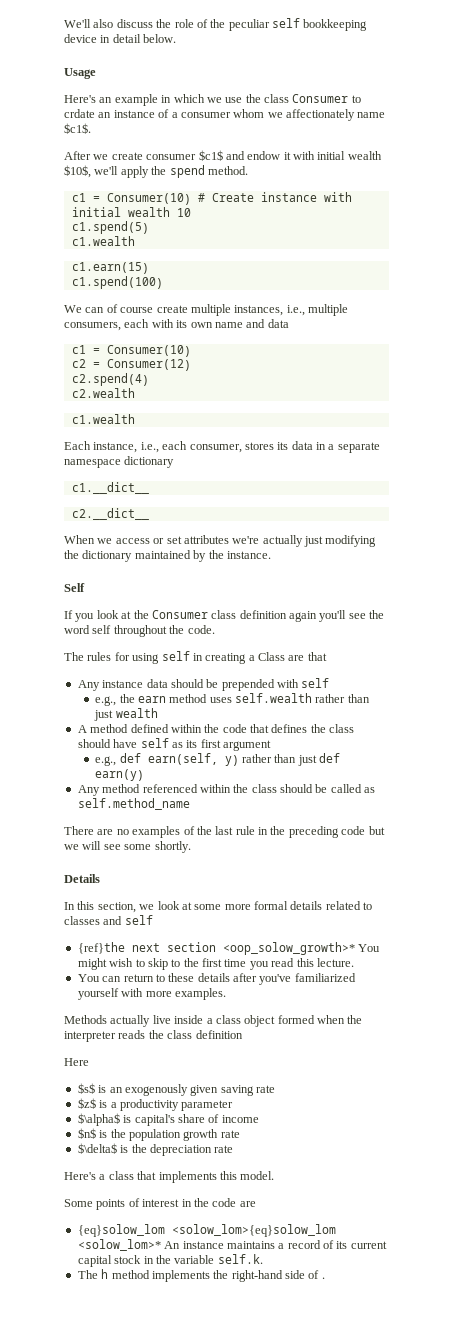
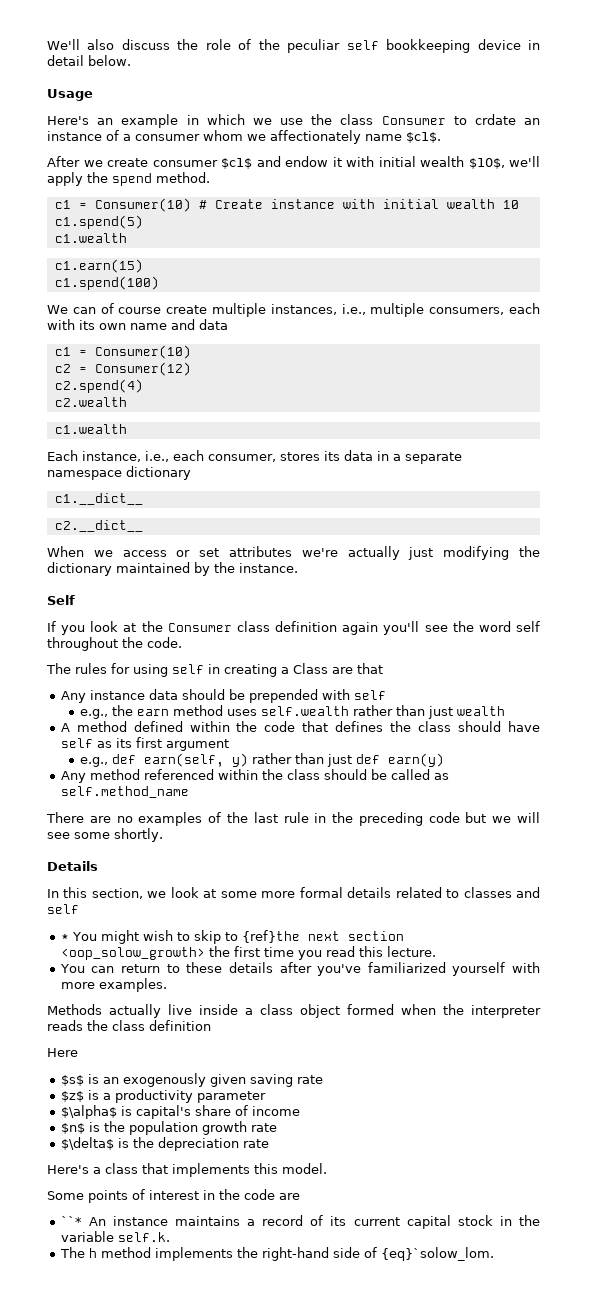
[77,942,355,955] {ref}the next section <oop_solow_growth>* -> [60,934,69,941] *
(181, 963) none -> [241,930,404,943] [60,947,205,960] {ref}the next section <oop_solow_growth>
[77,1224,336,1237] [77,1239,161,1251] {eq}solow_lom <solow_lom>{eq}solow_lom <solow_lom>* -> [60,1216,82,1226] ``*
[321,1277,325,1279] . -> [380,1247,494,1261] {eq}`solow_lom.

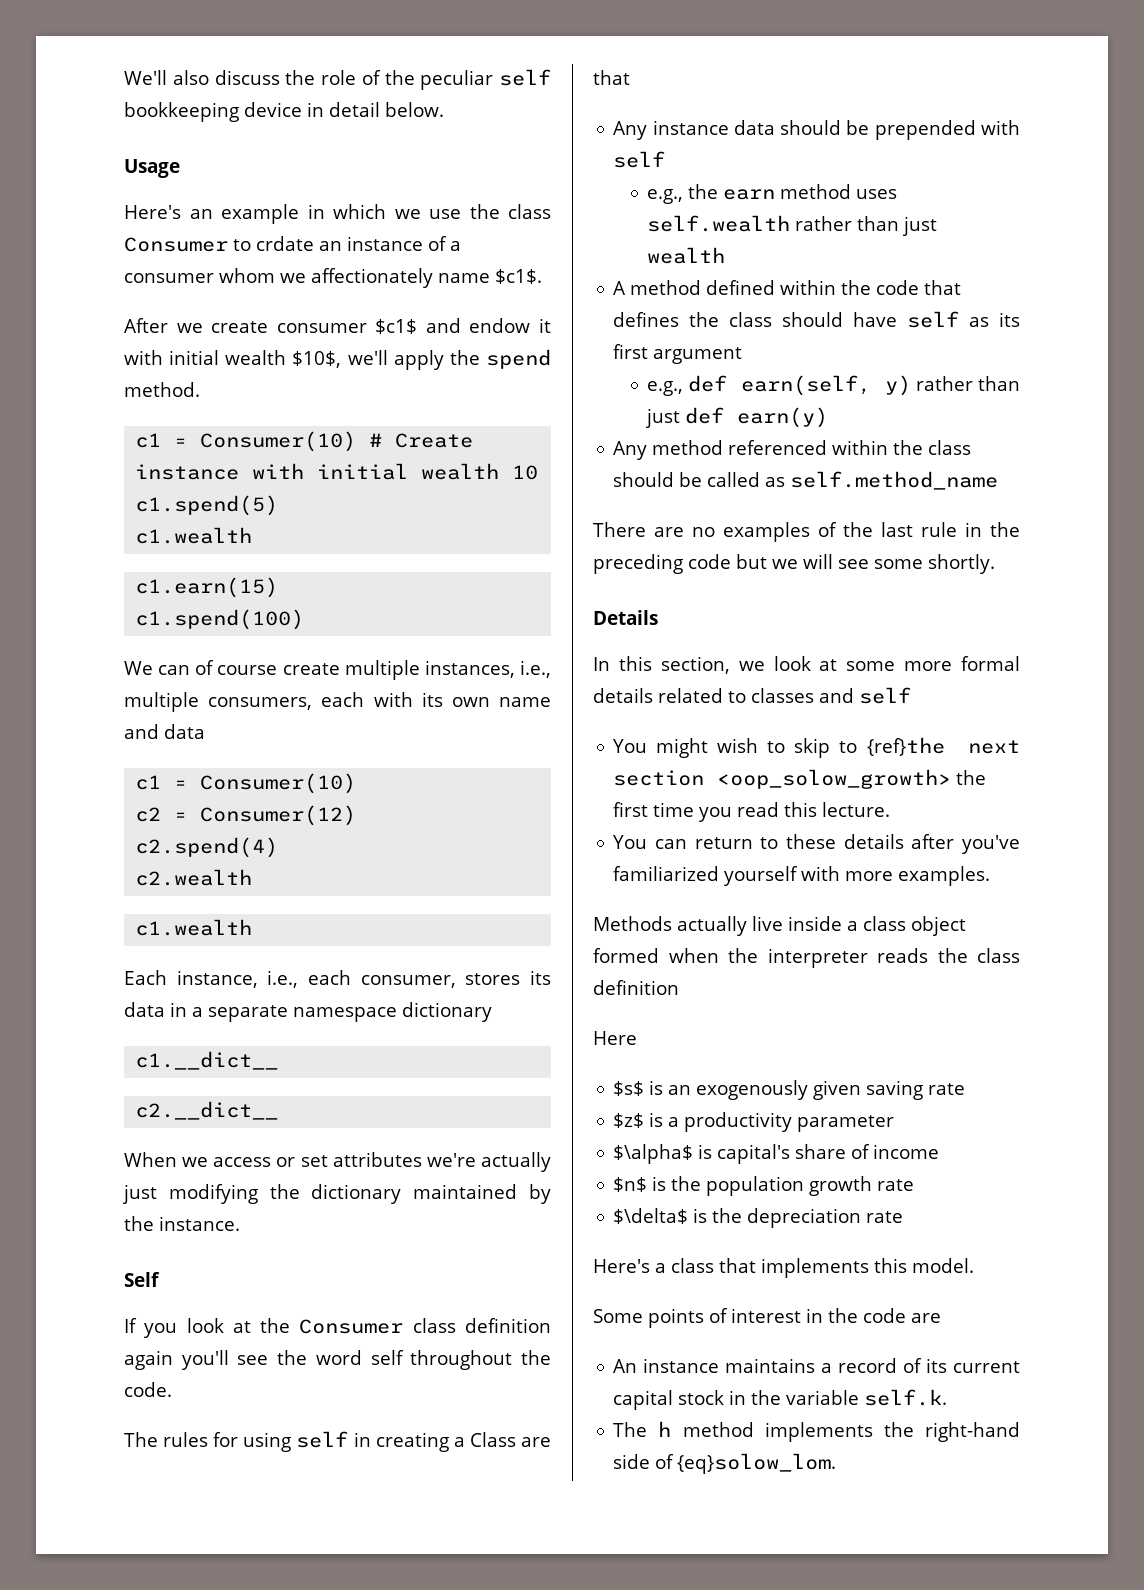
[60,934,69,941] * -> (911, 695) none
[60,1216,82,1226] ``* -> (941, 1318) none
[380,1247,494,1261] {eq}`solow_lom. -> [677,1453,837,1474] {eq}solow_lom.

